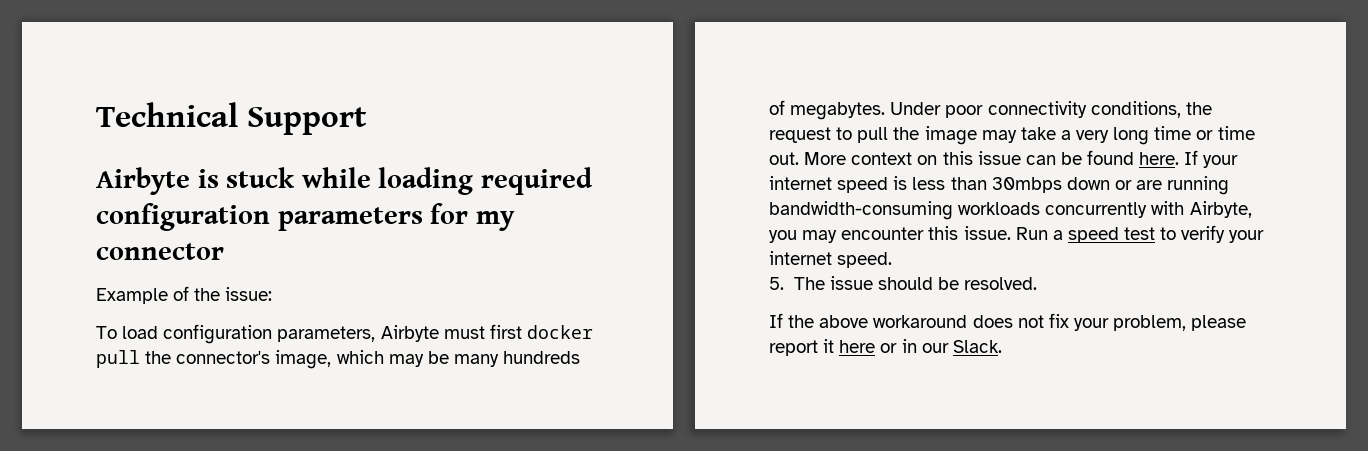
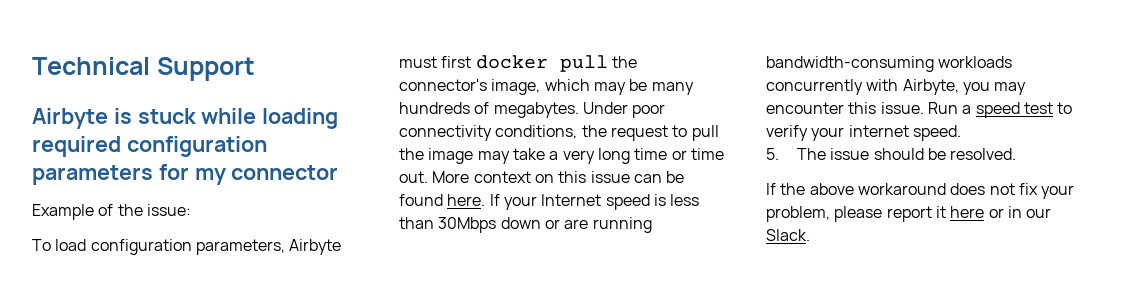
[769,176,832,190] internet -> [541,194,602,206] Internet
[991,177,1062,193] 30mbps -> [438,217,497,233] 30Mbps

